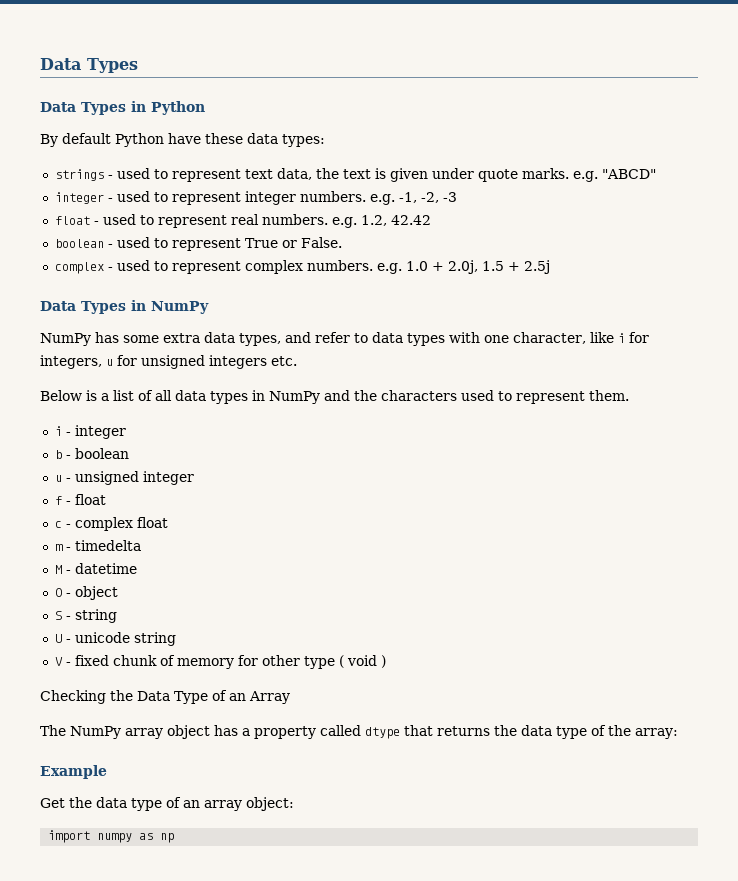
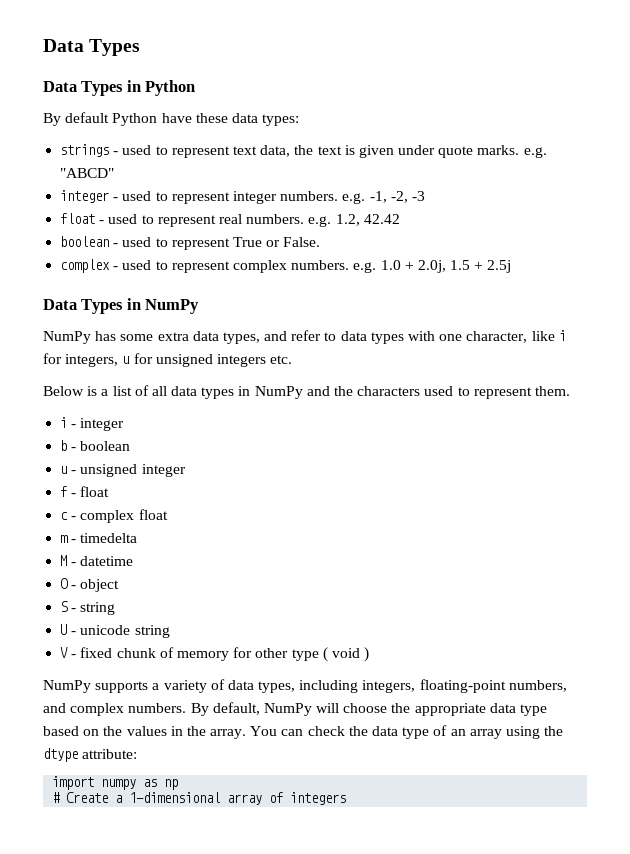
[40,690,290,704] [40,725,678,739] [40,765,107,779] [40,798,65,808] Checking the Data Type of an Array // The NumPy array object has a property called dtype that returns the data type of the array: // Example // Get -> [43,679,567,693] [43,702,548,716] [43,726,345,739] NumPy supports a variety of data types, including integers, floating-point numbers, and complex numbers. By default, NumPy will choose the appropriate data type based on the values in the array. You can check
[246,797,294,811] object: -> [505,726,564,739] [43,748,138,762] using the dtype attribute:
(175, 838) none -> [52,792,347,805] // # Create a 1-dimensional array of integers

